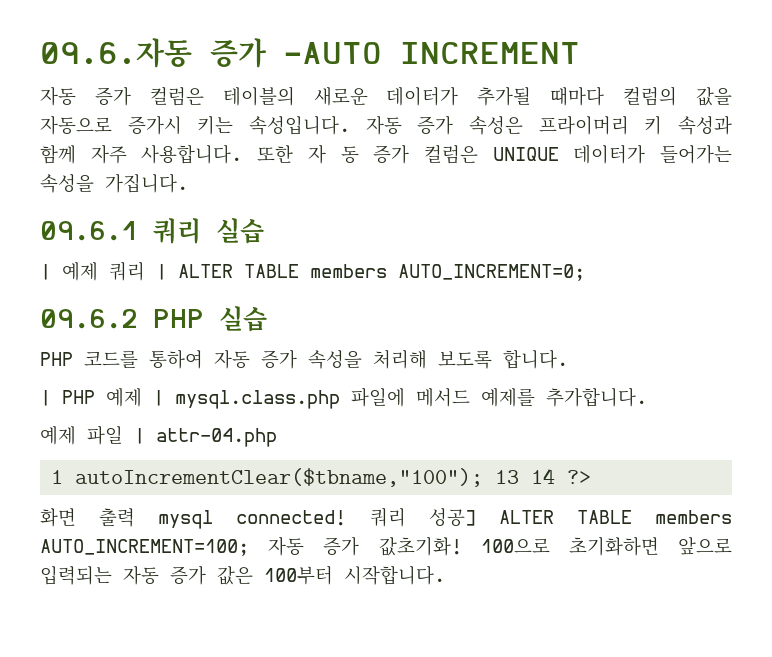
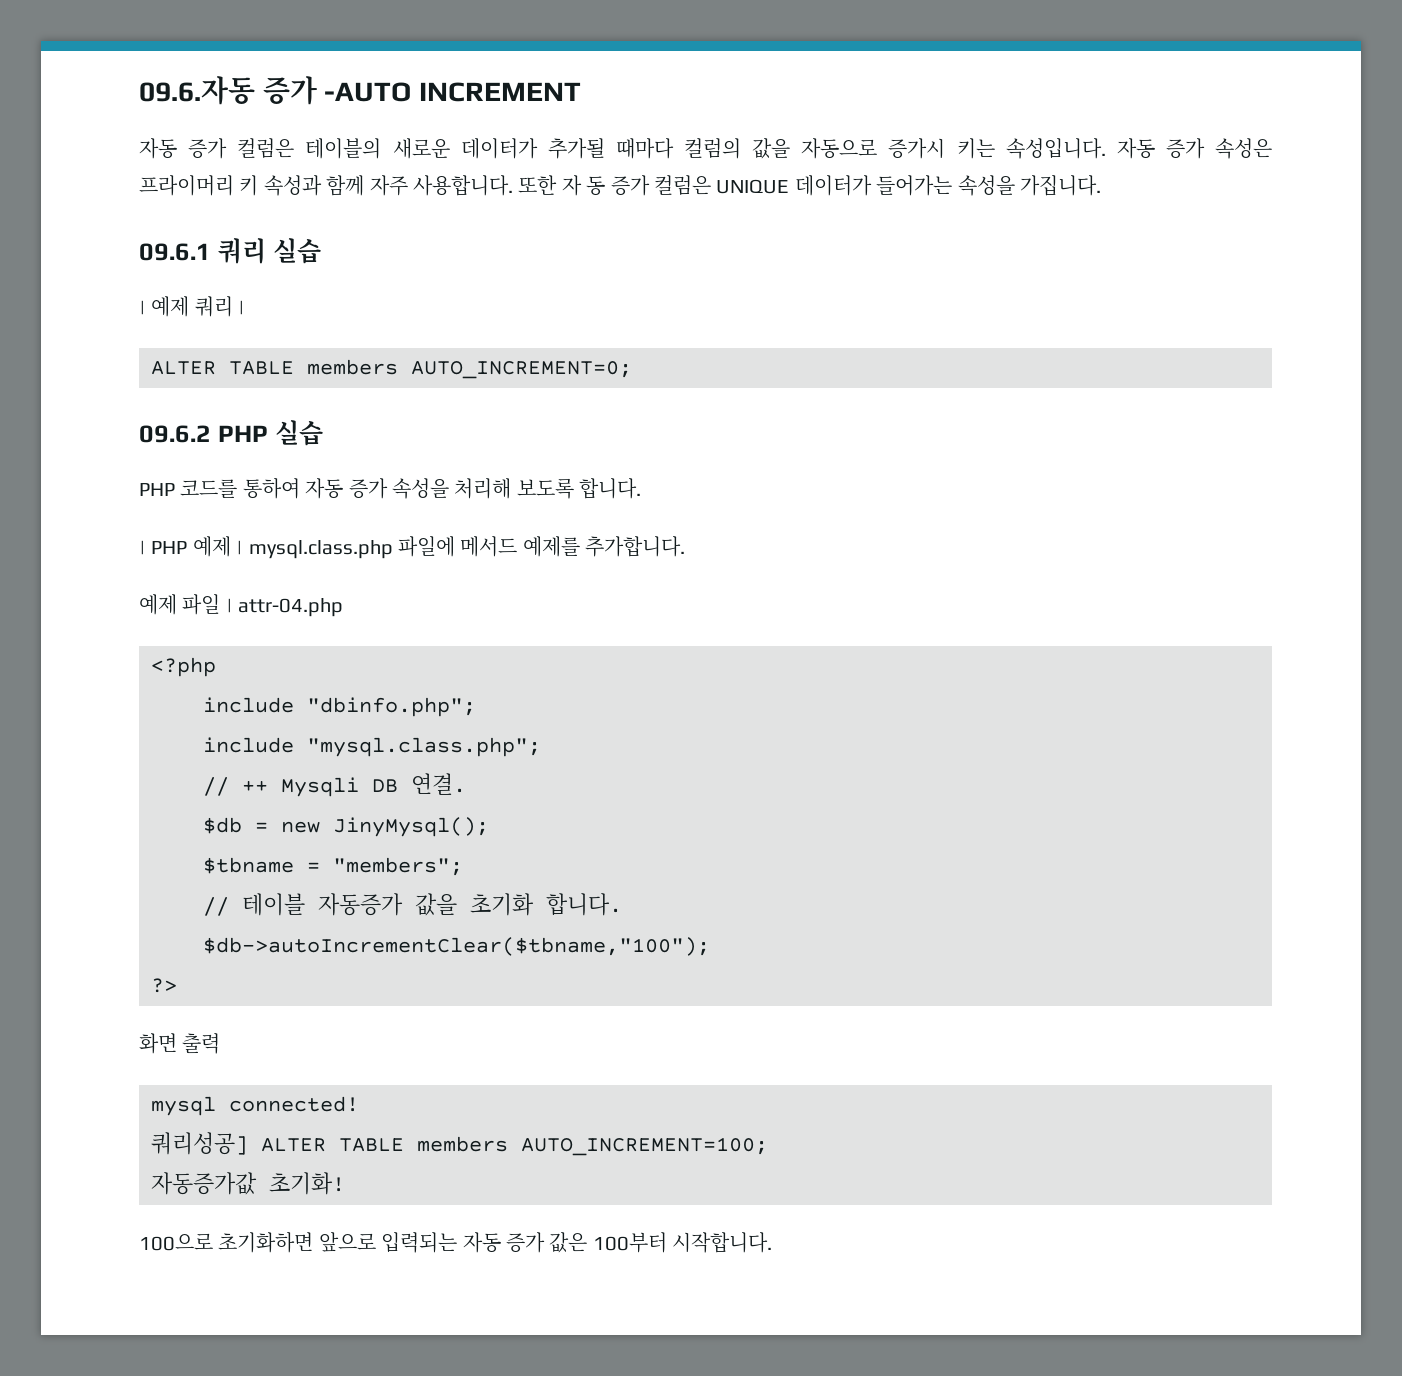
(167, 272) none -> (246, 307) //
[51,468,556,487] 1 autoIncrementClear($tbname,"100"); 13 14 -> [151,657,216,677] [203,697,476,717] [203,737,541,757] [203,773,466,797] [203,817,489,837] [203,857,463,876] [203,893,622,916] [203,937,710,956] <?php // include "dbinfo.php"; // include "mysql.class.php"; // // ++ Mysqli DB 연결. // $db = new JinyMysql(); // $tbname = "members"; // // 테이블 자동증가 값을 초기화 합니다. // $db->autoIncrementClear($tbname,"100"); //
(136, 517) none -> (221, 1043) //
[369,508,476,527] 쿼리 성공] -> [151,1132,248,1155] // 쿼리성공]
[268,536,462,556] 자동 증가 값초기화! -> [151,1172,345,1195] // 자동증가값 초기화! //

